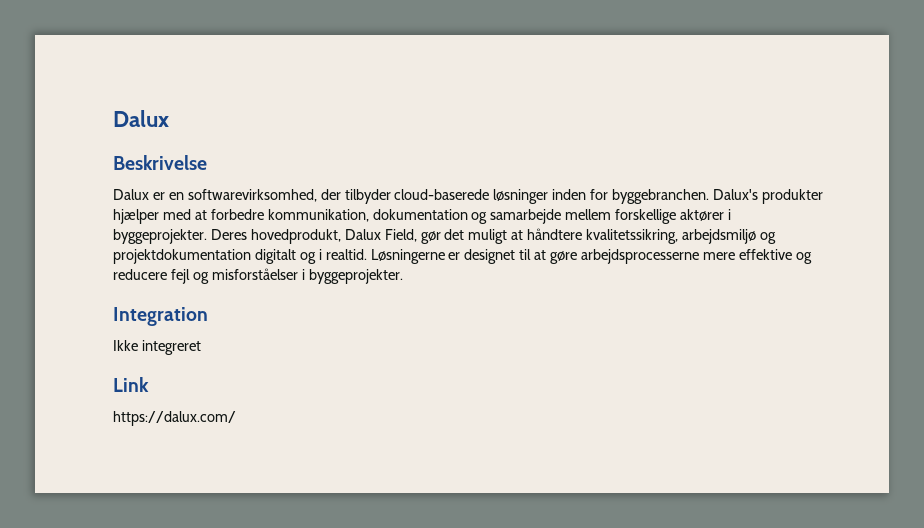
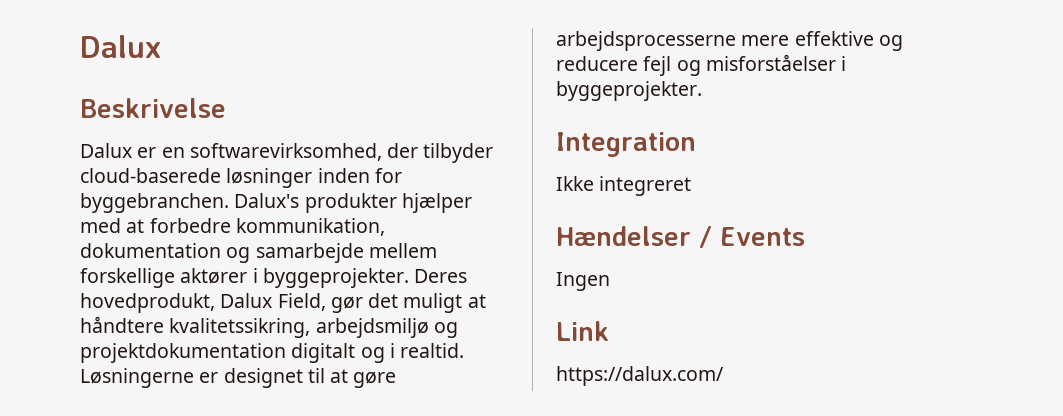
(201, 347) none -> [556,226,805,248] [556,272,610,291] // Hændelser / Events // Ingen

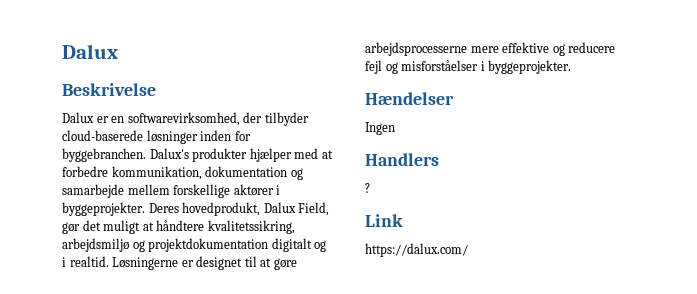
[556,132,696,157] [556,176,692,196] // Integration // Ikke integreret -> (572, 67) none
[699,226,805,248] / Events -> (454, 98) none
(610, 281) none -> [365,153,439,166] [365,183,370,193] // Handlers // ?

